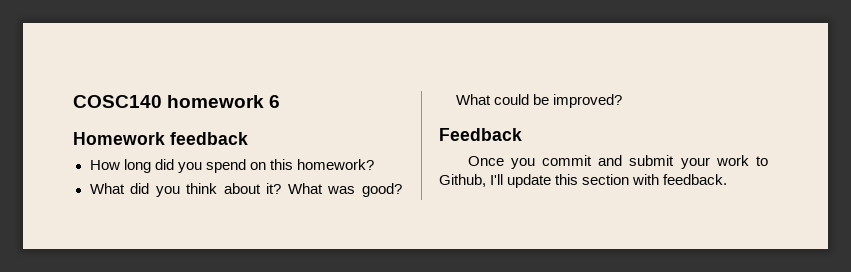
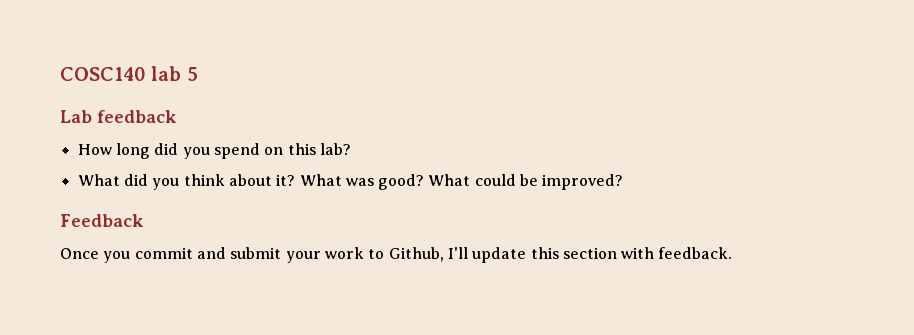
[167,95,281,108] [73,132,165,145] homework 6 // Homework -> [151,66,198,81] [60,110,92,123] lab 5 // Lab
[296,159,374,170] homework? -> [319,143,351,155] lab?

